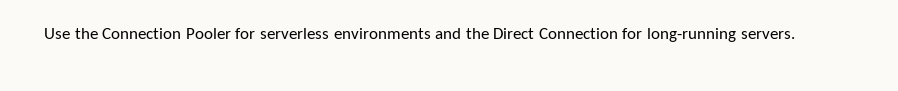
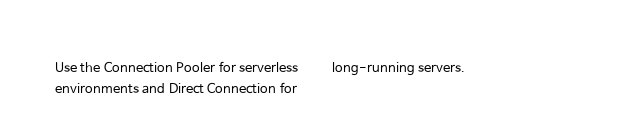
[465,28,489,39] the -> (166, 88) none

